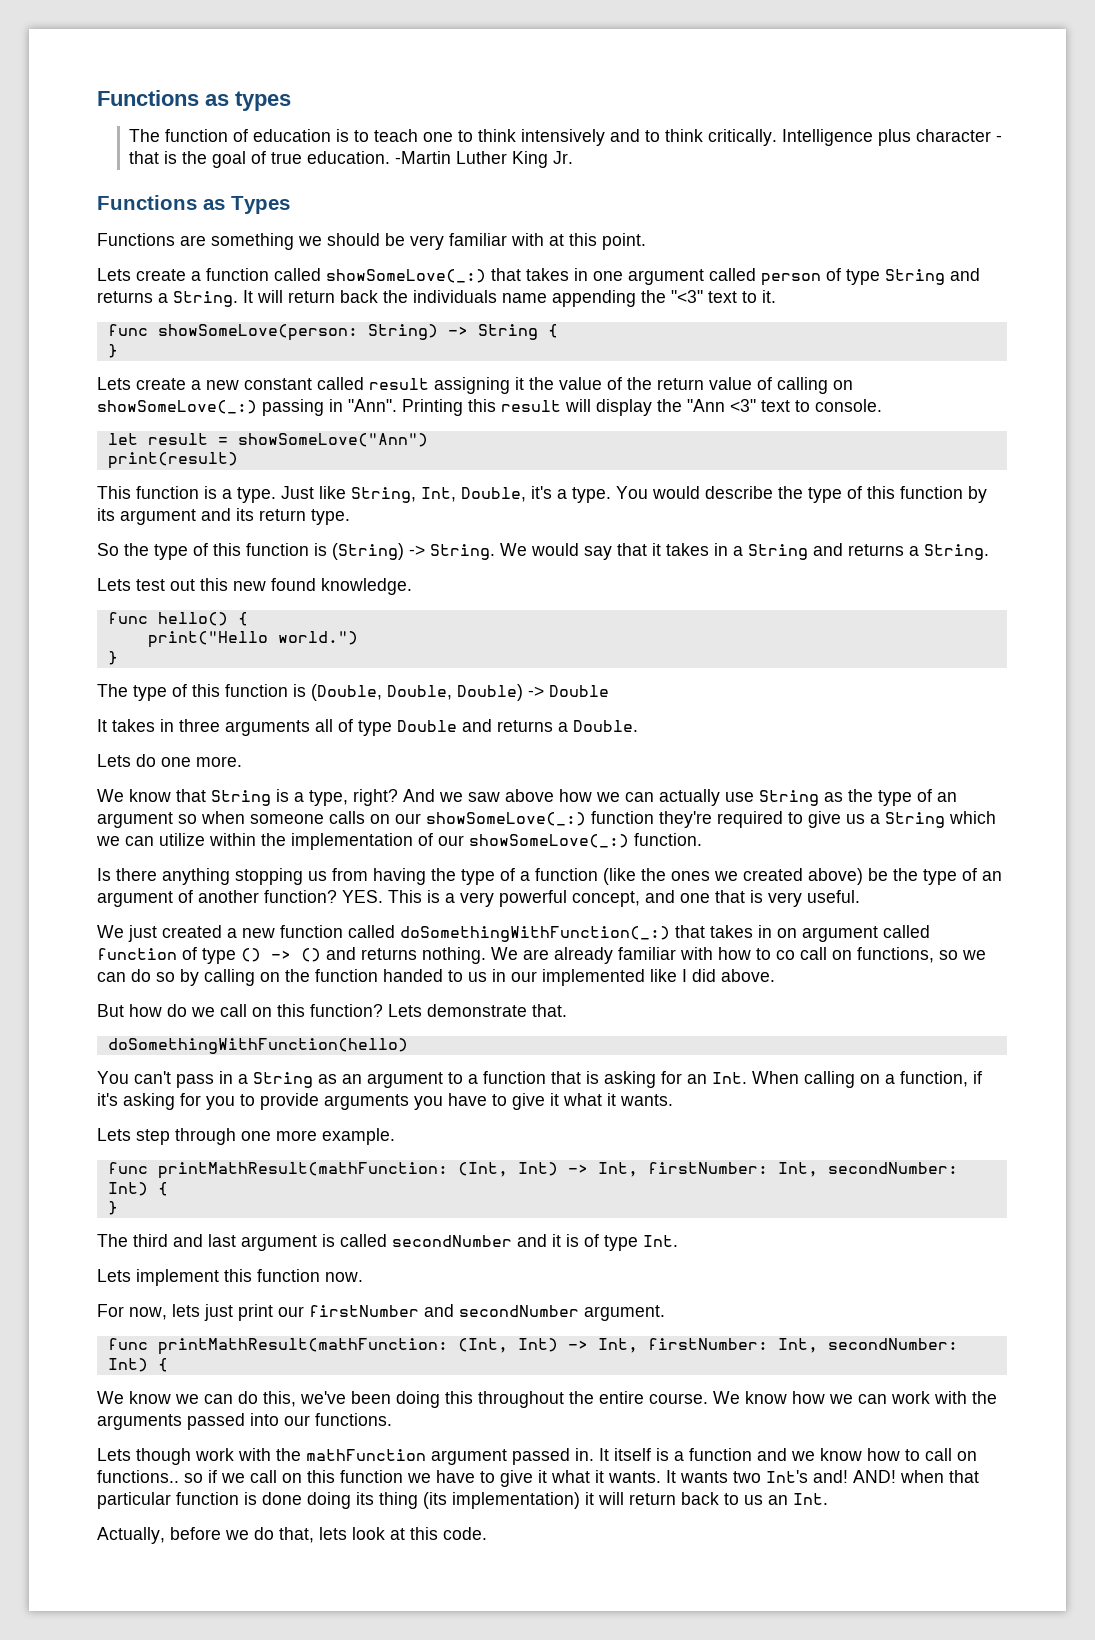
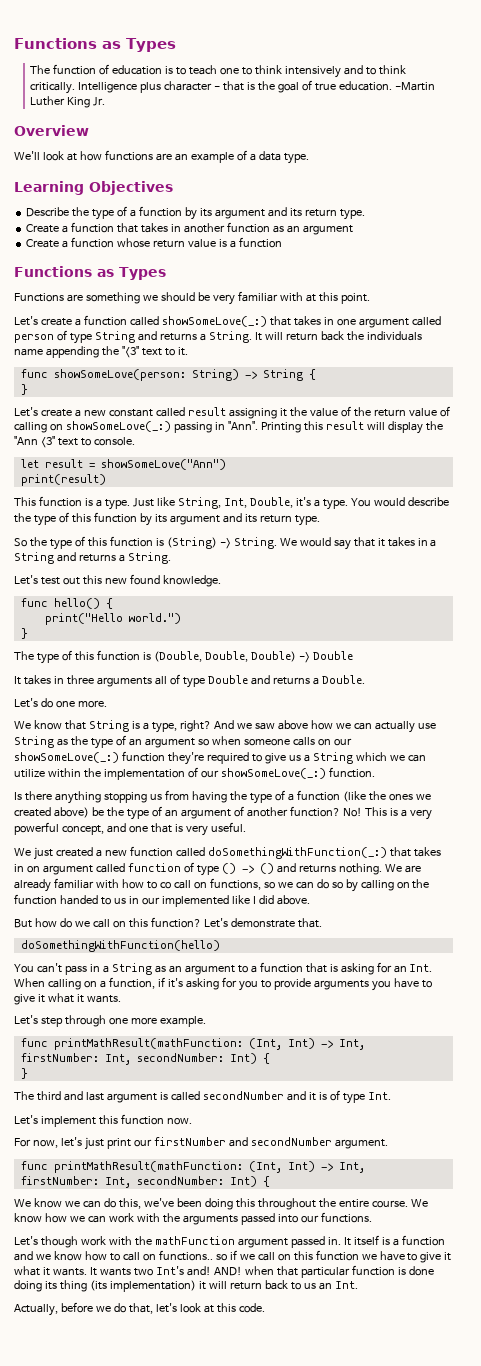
[97,90,291,111] Functions as types -> [14,38,176,52] Functions as Types
(574, 157) none -> [14,125,89,136] [14,150,309,164] [14,181,173,195] [26,206,365,220] [26,222,353,235] [26,237,282,248] // Overview // We'll look at how functions are an example of a data type. // Learning Objectives // Describe the type of a function by its argument and its return type. // Create a function that takes in another function as an argument // Create a function whose return value is a function
[97,268,131,281] Lets -> [14,316,38,326] Let's
[97,377,131,390] Lets -> [14,407,38,417] Let's
[97,578,131,591] Lets -> [14,575,38,585] Let's
[97,754,131,767] Lets -> [14,698,38,708] Let's
[342,890,383,903] YES. -> [342,807,362,817] No!
[388,1004,422,1017] Lets -> [203,918,228,928] Let's
[97,1128,131,1141] Lets -> [14,1015,38,1025] Let's
[97,1269,131,1282] Lets -> [14,1115,38,1125] Let's
[172,1304,200,1317] lets -> [60,1137,82,1147] let's
[97,1448,131,1461] Lets -> [14,1236,38,1246] Let's
[319,1527,347,1540] lets -> [155,1303,177,1313] let's

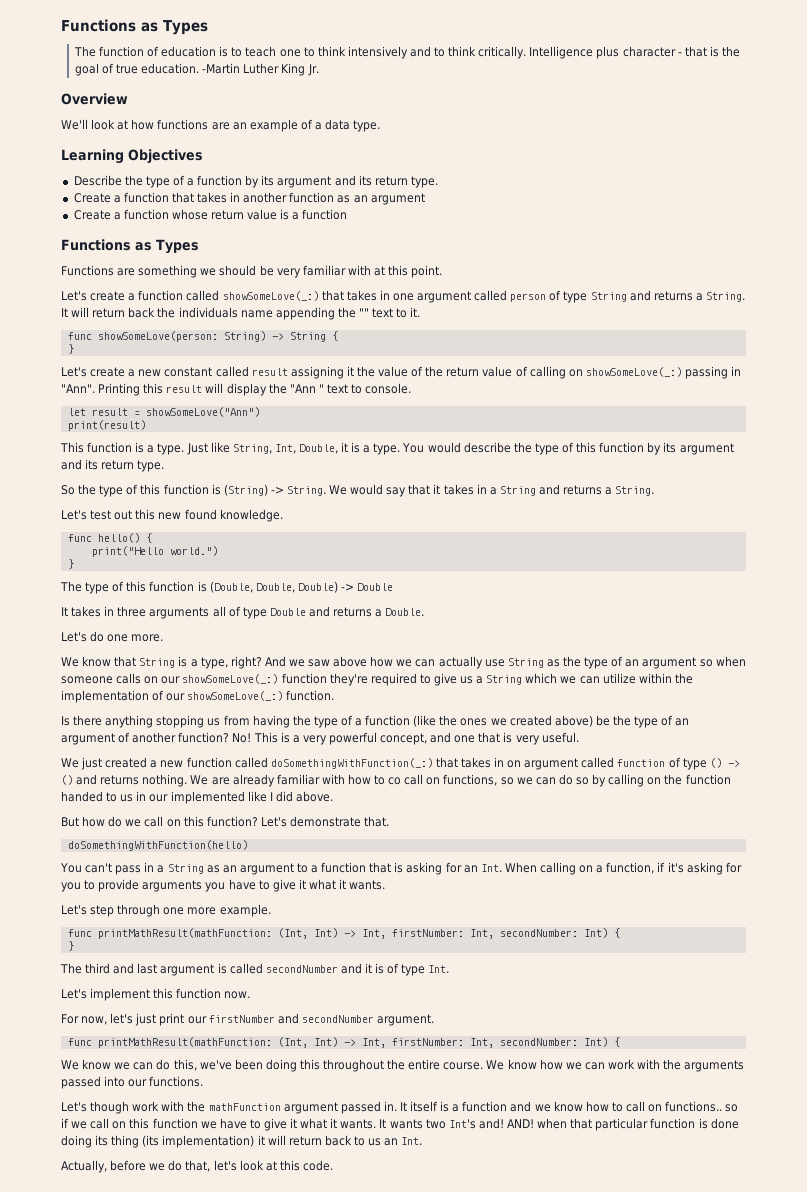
[121,346,139,358] "<3" -> [358,308,369,317] ""
[40,436,55,448] <3" -> [318,384,324,393] "
[295,497,311,507] it's -> [341,442,361,453] it is

